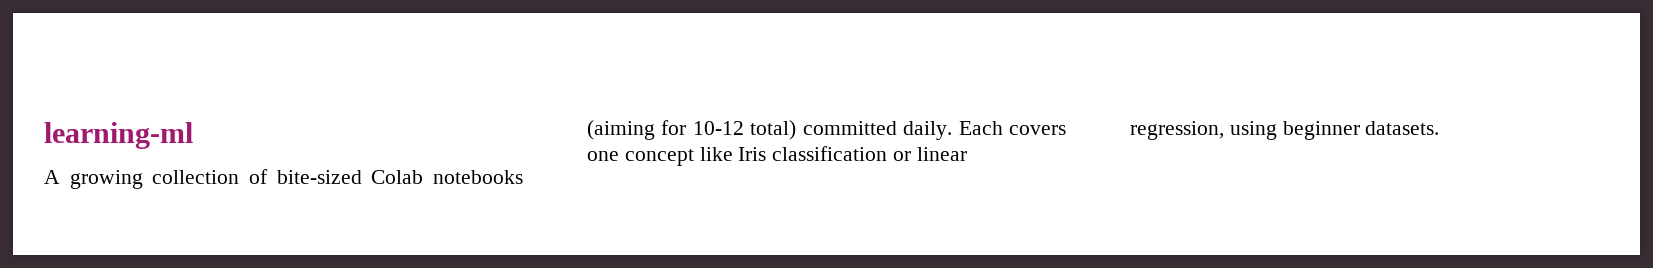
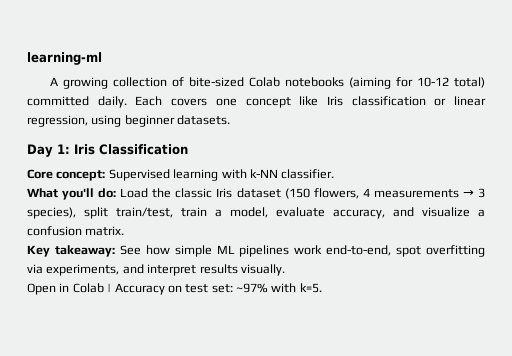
(1440, 128) none -> [27,144,188,157] [27,169,335,181] [27,188,486,200] [27,207,485,219] [27,226,125,236] [27,245,485,257] [27,264,285,276] [27,283,322,295] // Day 1: Iris Classification // Core concept: Supervised learning with k-NN classifier. // What you'll do: Load the classic Iris dataset (150 flowers, 4 measurements → 3 species), split train/test, train a model, evaluate accuracy, and visualize a confusion matrix. // Key takeaway: See how simple ML pipelines work end-to-end, spot overfitting via experiments, and interpret results visually. // Open in Colab | Accuracy on test set: ~97% with k=5.

